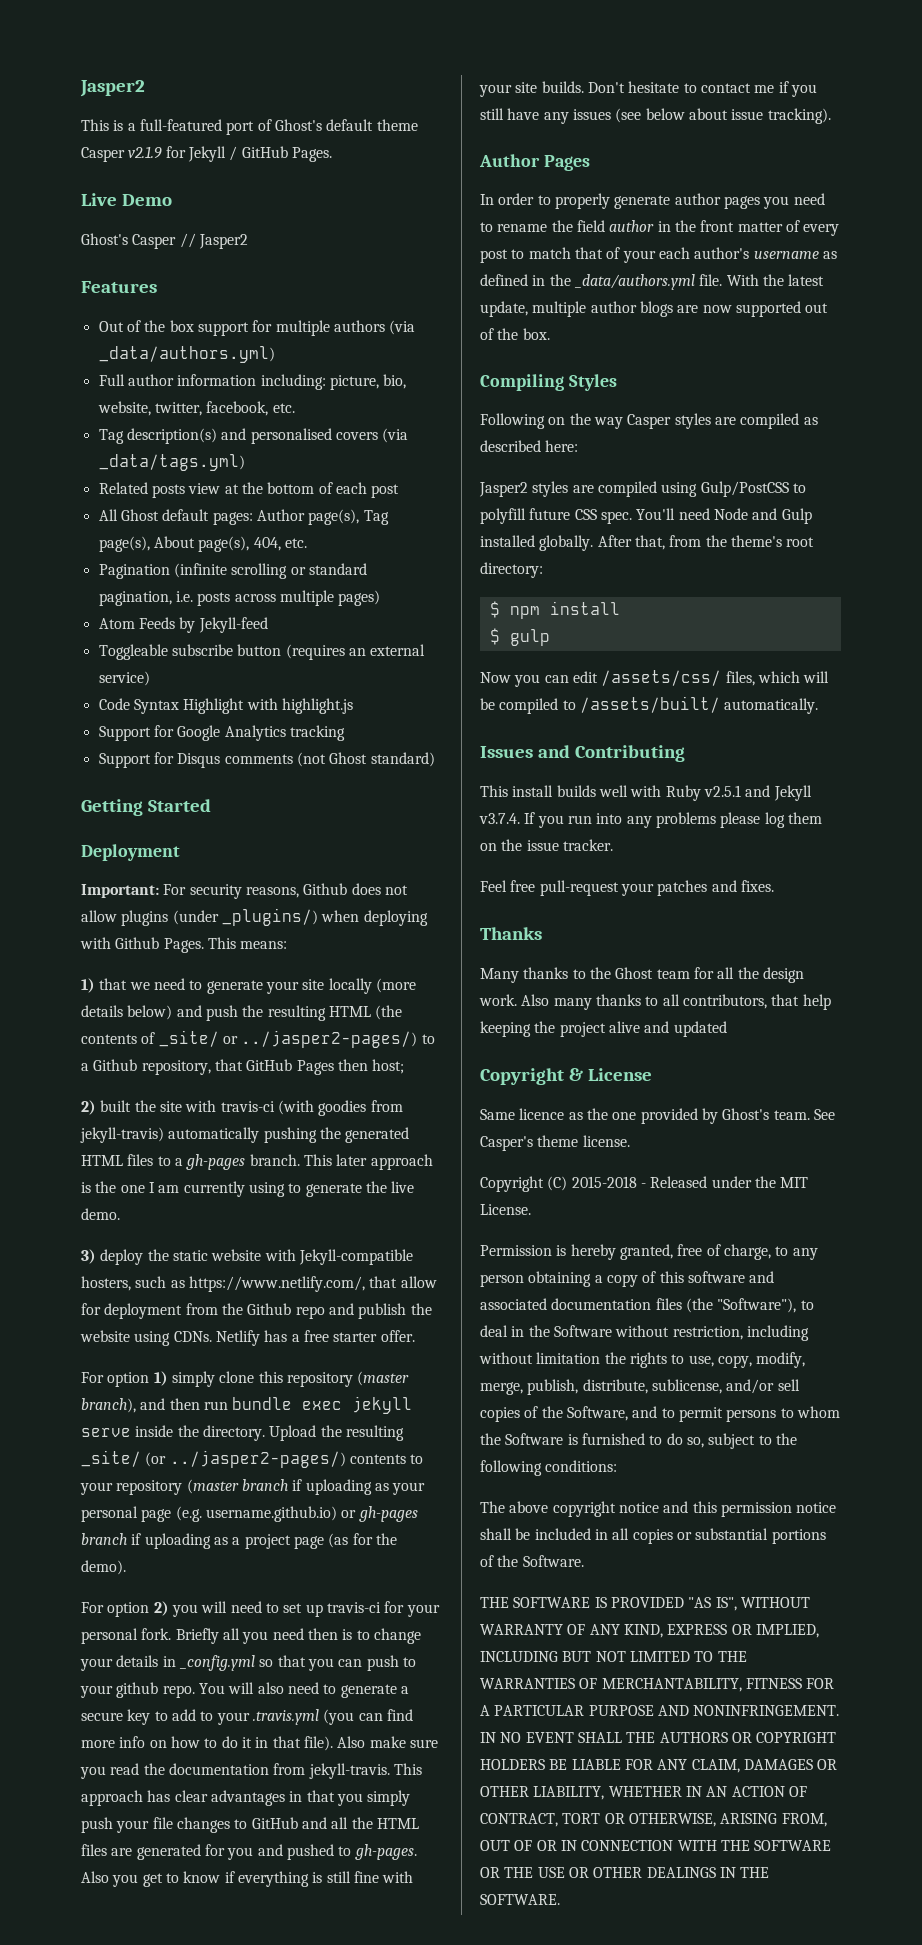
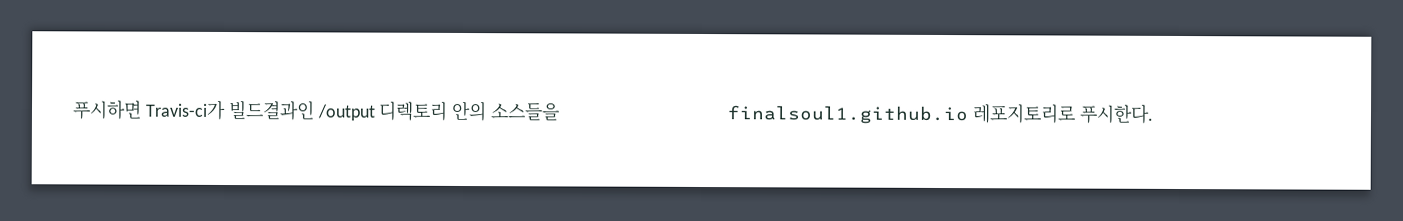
[80,80,145,97] [81,119,418,135] [81,146,332,162] [81,193,172,206] [81,233,248,249] [81,281,157,293] [98,320,416,336] [98,346,275,363] [98,374,407,390] [97,401,295,416] [98,428,409,444] [98,454,245,471] [98,482,400,498] [98,509,389,525] [98,536,307,552] [98,563,367,579] [98,590,381,606] [98,617,268,633] [98,644,426,660] [98,671,150,686] [98,698,353,714] [98,725,345,741] [98,752,435,768] [81,799,211,816] [81,844,180,861] [81,883,408,899] [81,908,428,926] [80,937,288,953] [81,978,416,994] [81,1005,403,1021] [81,1030,435,1048] [81,1059,405,1075] [81,1100,403,1116] [80,1127,410,1143] [81,1154,433,1170] [81,1181,415,1197] [81,1208,120,1220] [81,1249,413,1265] [81,1276,437,1292] [81,1303,432,1319] [80,1330,415,1346] [81,1371,410,1387] [81,1396,413,1414] [81,1425,404,1441] [81,1450,424,1468] [80,1479,426,1495] [81,1506,418,1522] [81,1533,397,1549] [81,1560,126,1575] [81,1601,440,1617] [81,1628,421,1644] [80,1655,416,1671] [80,1682,409,1698] [81,1709,413,1725] [81,1736,438,1751] [80,1763,422,1779] [81,1790,411,1806] [81,1817,419,1833] [81,1844,417,1860] [81,1871,414,1887] [479,81,817,97] [480,108,831,124] [479,154,590,171] [480,193,825,209] [480,220,840,236] [480,247,837,263] [480,274,825,290] [480,301,829,317] [480,328,550,340] [480,374,617,391] [480,413,818,429] [480,440,579,452] [479,481,806,497] [480,508,812,524] [480,535,815,551] [480,562,543,578] [489,601,620,619] [489,628,550,646] [480,670,830,687] [480,696,819,714] [480,745,685,762] [480,785,812,801] [479,812,822,828] [480,839,613,851] [480,880,774,896] [480,927,542,940] [480,967,804,983] [479,994,831,1010] [480,1021,727,1037] [480,1068,652,1085] [480,1108,835,1124] [480,1135,630,1151] [480,1176,809,1192] [480,1204,531,1215] [480,1244,818,1260] [480,1271,775,1287] [480,1298,814,1313] [480,1325,809,1341] [479,1352,806,1368] [480,1379,800,1395] [480,1406,840,1422] [480,1433,797,1449] [480,1460,618,1476] [480,1501,837,1517] [480,1528,826,1544] [480,1555,584,1567] [480,1597,810,1611] [480,1624,819,1638] [480,1651,747,1662] [480,1678,835,1692] [480,1705,840,1716] [480,1732,837,1743] [480,1759,838,1773] [480,1786,807,1800] [480,1813,827,1827] [480,1840,832,1851] [480,1867,770,1878] [480,1894,560,1905] Jasper2 // This is a full-featured port of Ghost's default theme Casper v2.1.9 for Jekyll / GitHub Pages. // Live Demo // Ghost's Casper // Jasper2 // Features // Out of the box support for multiple authors (via _data/authors.yml) // Full author information including: picture, bio, website, twitter, facebook, etc. // Tag description(s) and personalised covers (via _data/tags.yml) // Related posts view at the bottom of each post // All Ghost default pages: Author page(s), Tag page(s), About page(s), 404, etc. // Pagination (infinite scrolling or standard pagination, i.e. posts across multiple pages) // Atom Feeds by Jekyll-feed // Toggleable subscribe button (requires an external service) // Code Syntax Highlight with highlight.js // Support for Google Analytics tracking // Support for Disqus comments (not Ghost standard) // Getting Started // Deployment // Important: For security reasons, Github does not allow plugins (under _plugins/) when deploying with Github Pages. This means: // 1) that we need to generate your site locally (more details below) and push the resulting HTML (the contents of _site/ or ../jasper2-pages/) to a Github repository, that GitHub Pages then host; // 2) built the site with travis-ci (with goodies from jekyll-travis) automatically pushing the generated HTML files to a gh-pages branch. This later approach is the one I am currently using to generate the live demo. // 3) deploy the static website with Jekyll-compatible hosters, such as https://www.netlify.com/, that allow for deployment from the Github repo and publish the website using CDNs. Netlify has a free starter offer. // For option 1) simply clone this repository (master branch), and then run bundle exec jekyll serve inside the directory. Upload the resulting _site/ (or ../jasper2-pages/) contents to your repository (master branch if uploading as your personal page (e.g. username.github.io) or gh-pages branch if uploading as a project page (as for the demo). // For option 2) you will need to set up travis-ci for your personal fork. Briefly all you need then is to change your details in _config.yml so that you can push to your github repo. You will also need to generate a secure key to add to your .travis.yml (you can find more info on how to do it in that file). Also make sure you read the documentation from jekyll-travis. This approach has clear advantages in that you simply push your file changes to GitHub and all the HTML files are generated for you and pushed to gh-pages. Also you get to know if everything is still fine with your site builds. Don't hesitate to contact me if you still have any issues (see below about issue tracking). // Author Pages // In order to properly generate author pages you need to rename the field author in the front matter of every post to match that of your each author's username as defined in the _data/authors.yml file. With the latest update, multiple author blogs are now supported out of the box. // Compiling Styles // Following on the way Casper styles are compiled as described here: // Jasper2 styles are compiled using Gulp/PostCSS to polyfill future CSS spec. You'll need Node and Gulp installed globally. After that, from the theme's root directory: // $ npm install // $ gulp // Now you can edit /assets/css/ files, which will be compiled to /assets/built/ automatically. // Issues and Contributing // This install builds well with Ruby v2.5.1 and Jekyll v3.7.4. If you run into any problems please log them on the issue tracker. // Feel free pull-request your patches and fixes. // Thanks // Many thanks to the Ghost team for all the design work. Also many thanks to all contributors, that help keeping the project alive and updated // Copyright & License // Same licence as the one provided by Ghost's team. See Casper's theme license. // Copyright (C) 2015-2018 - Released under the MIT License. // Permission is hereby granted, free of charge, to any person obtaining a copy of this software and associated documentation files (the "Software"), to deal in the Software without restriction, including without limitation the rights to use, copy, modify, merge, publish, distribute, sublicense, and/or sell copies of the Software, and to permit persons to whom the Software is furnished to do so, subject to the following conditions: // The above copyright notice and this permission notice shall be included in all copies or substantial portions of the Software. // THE SOFTWARE IS PROVIDED "AS IS", WITHOUT WARRANTY OF ANY KIND, EXPRESS OR IMPLIED, INCLUDING BUT NOT LIMITED TO THE WARRANTIES OF MERCHANTABILITY, FITNESS FOR A PARTICULAR PURPOSE AND NONINFRINGEMENT. IN NO EVENT SHALL THE AUTHORS OR COPYRIGHT HOLDERS BE LIABLE FOR ANY CLAIM, DAMAGES OR OTHER LIABILITY, WHETHER IN AN ACTION OF CONTRACT, TORT OR OTHERWISE, ARISING FROM, OUT OF OR IN CONNECTION WITH THE SOFTWARE OR THE USE OR OTHER DEALINGS IN THE SOFTWARE. -> [72,100,1154,125] 푸시하면 Travis-ci가 빌드결과인 /output 디렉토리 안의 소스들을 finalsoul1.github.io 레포지토리로 푸시한다.

